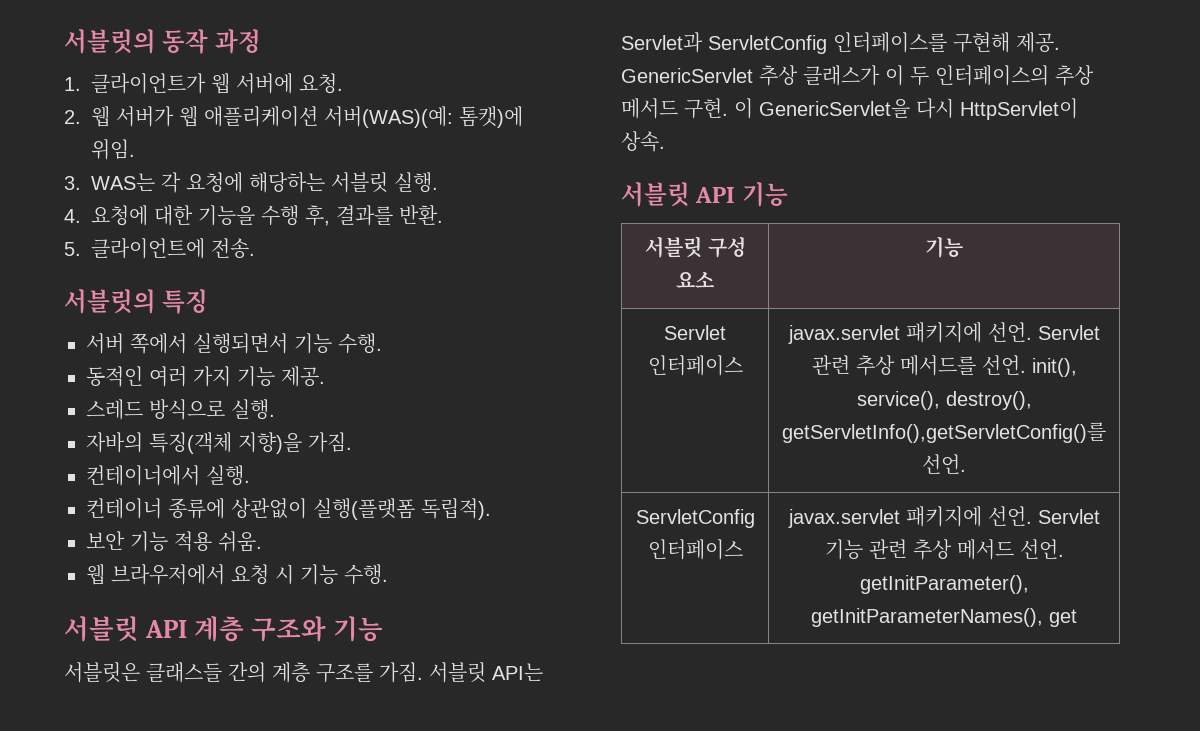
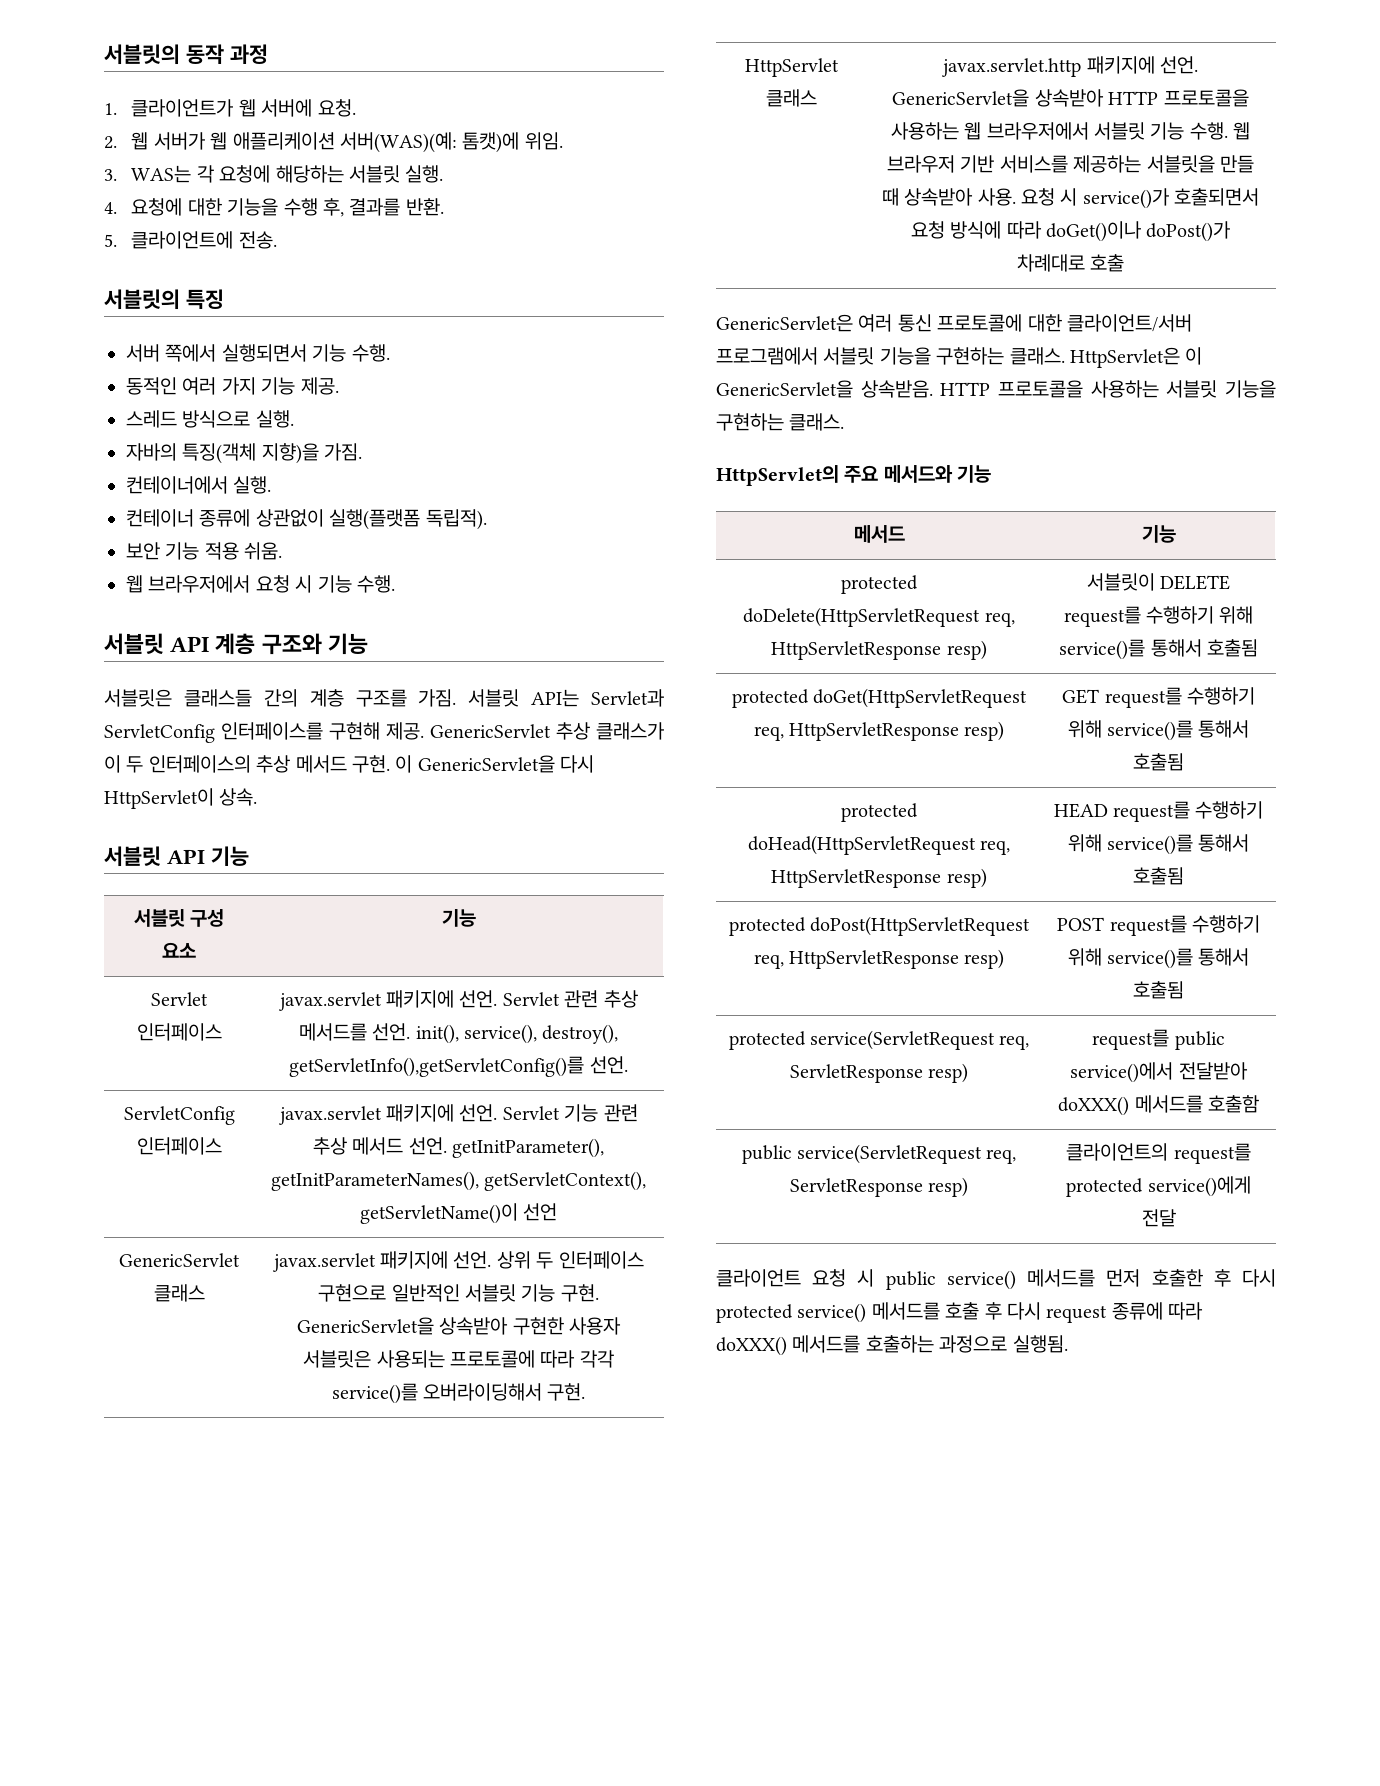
[1049,609,1077,627] get -> [484,1171,647,1191] [359,1203,558,1224] [119,1253,240,1267] [153,1284,205,1302] [272,1251,644,1272] [318,1284,599,1302] [296,1317,622,1335] [303,1350,614,1368] [331,1383,586,1404] [744,58,839,77] [765,89,817,107] [942,56,1198,77] [892,89,1249,107] [890,122,1251,140] [887,155,1254,173] [881,188,1260,209] [910,221,1231,242] [1016,254,1125,272] [716,314,1192,332] [716,347,1203,368] [716,380,1276,398] [716,413,845,431] [716,465,992,486] [853,525,905,543] [1141,525,1176,543] [841,575,918,594] [743,607,1015,627] [771,640,987,660] [1086,573,1231,591] [1063,606,1254,627] [1059,639,1258,660] [731,688,1028,708] [753,721,1005,741] [1062,687,1255,708] [1067,720,1250,741] [1133,753,1184,771] [841,803,918,822] [747,835,1011,855] [771,868,987,888] [1053,801,1264,822] [1067,834,1250,855] [1133,867,1184,885] [728,916,1031,936] [753,949,1005,969] [1057,915,1260,936] [1067,948,1250,969] [1133,981,1184,999] [728,1030,1030,1050] [789,1063,969,1083] [1092,1029,1225,1050] [1070,1062,1248,1083] [1058,1095,1259,1116] [741,1144,1017,1164] [789,1177,969,1197] [1066,1143,1251,1164] [1066,1176,1251,1197] [1141,1209,1176,1227] [716,1269,1276,1290] [716,1302,1204,1323] [716,1335,1068,1356] getServletContext(), getServletName()이 선언 // GenericServlet 클래스 | javax.servlet 패키지에 선언. 상위 두 인터페이스 구현으로 일반적인 서블릿 기능 구현. GenericServlet을 상속받아 구현한 사용자 서블릿은 사용되는 프로토콜에 따라 각각 service()를 오버라이딩해서 구현. // HttpServlet 클래스 | javax.servlet.http 패키지에 선언. GenericServlet을 상속받아 HTTP 프로토콜을 사용하는 웹 브라우저에서 서블릿 기능 수행. 웹 브라우저 기반 서비스를 제공하는 서블릿을 만들 때 상속받아 사용. 요청 시 service()가 호출되면서 요청 방식에 따라 doGet()이나 doPost()가 차례대로 호출 // GenericServlet은 여러 통신 프로토콜에 대한 클라이언트/서버 프로그램에서 서블릿 기능을 구현하는 클래스. HttpServlet은 이 GenericServlet을 상속받음. HTTP 프로토콜을 사용하는 서블릿 기능을 구현하는 클래스. // HttpServlet의 주요 메서드와 기능 // 메서드 | 기능 // protected doDelete(HttpServletRequest req, HttpServletResponse resp) | 서블릿이 DELETE request를 수행하기 위해 service()를 통해서 호출됨 // protected doGet(HttpServletRequest req, HttpServletResponse resp) | GET request를 수행하기 위해 service()를 통해서 호출됨 // protected doHead(HttpServletRequest req, HttpServletResponse resp) | HEAD request를 수행하기 위해 service()를 통해서 호출됨 // protected doPost(HttpServletRequest req, HttpServletResponse resp) | POST request를 수행하기 위해 service()를 통해서 호출됨 // protected service(ServletRequest req, ServletResponse resp) | request를 public service()에서 전달받아 doXXX() 메서드를 호출함 // public service(ServletRequest req, ServletResponse resp) | 클라이언트의 request를 protected service()에게 전달 // 클라이언트 요청 시 public service() 메서드를 먼저 호출한 후 다시 protected service() 메서드를 호출 후 다시 request 종류에 따라 doXXX() 메서드를 호출하는 과정으로 실행됨.

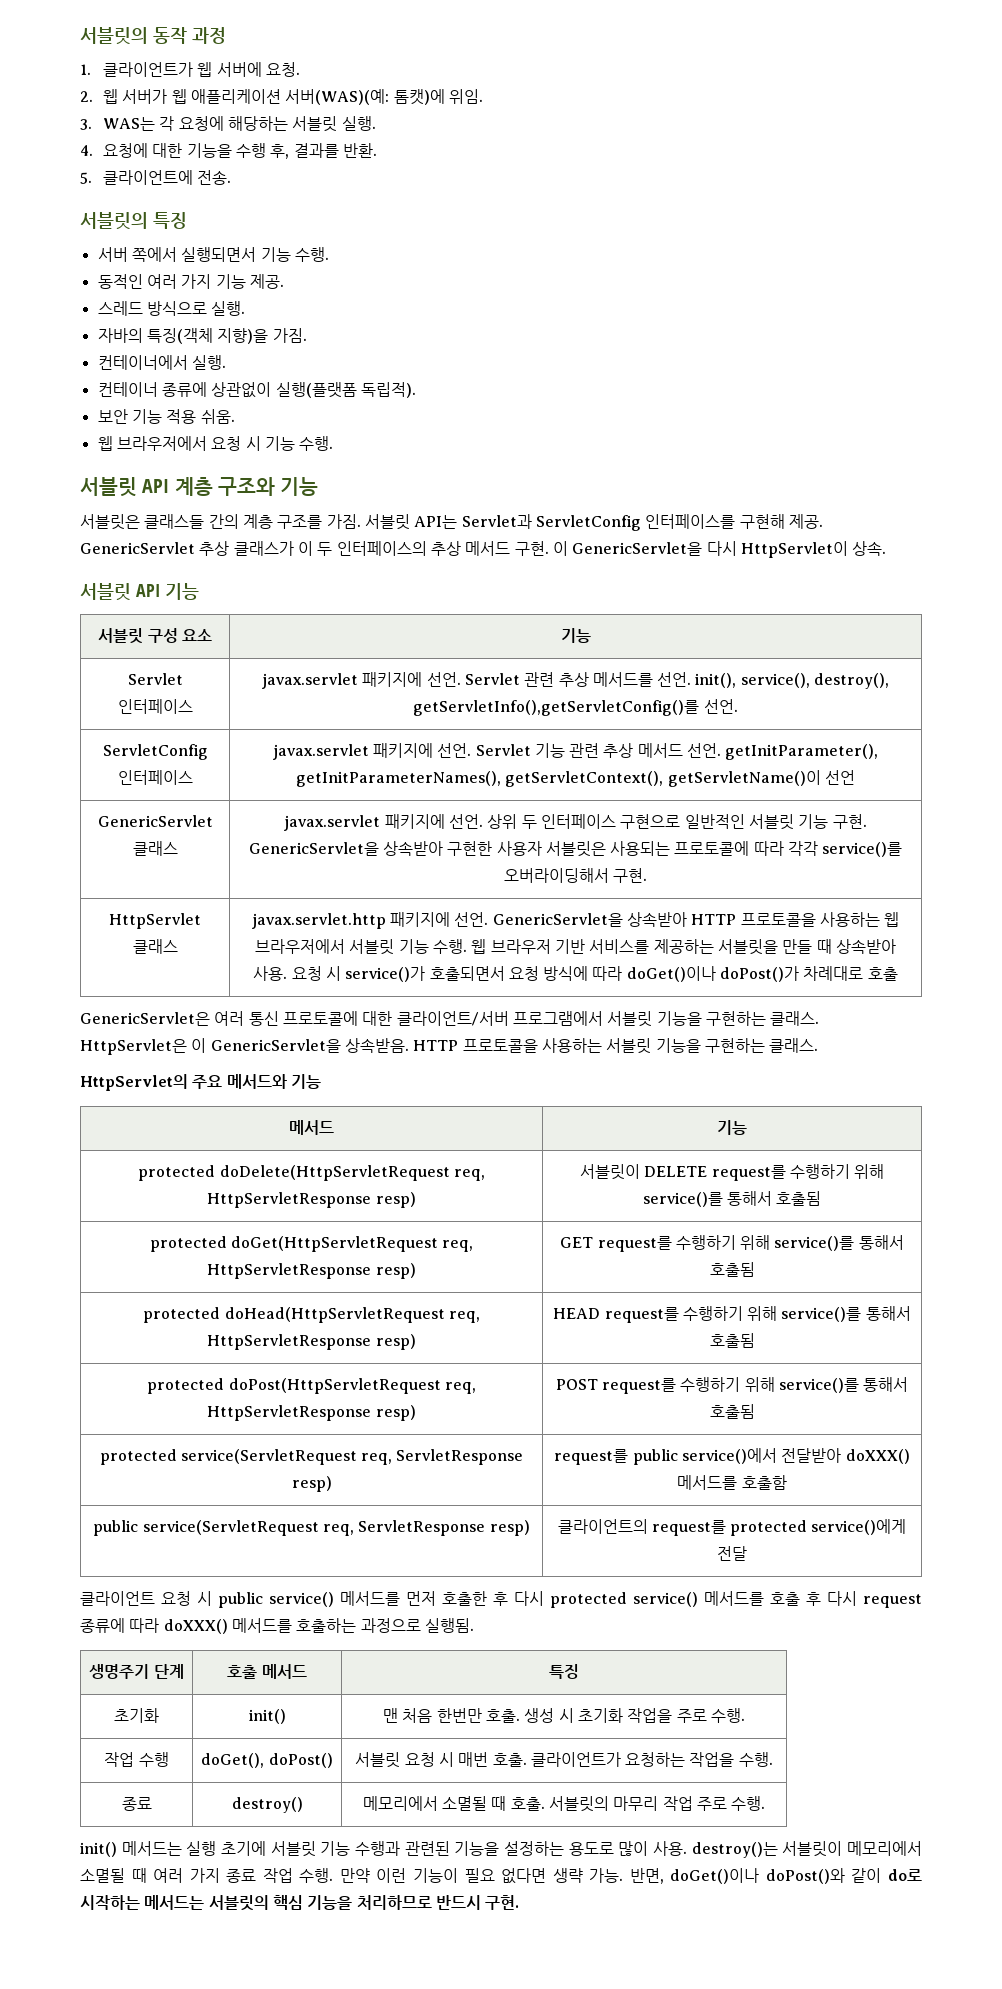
(1068, 1344) none -> [89,1664,184,1679] [227,1664,307,1679] [549,1664,579,1679] [114,1708,159,1723] [248,1709,286,1724] [383,1708,745,1723] [104,1752,169,1767] [201,1753,333,1768] [355,1752,773,1768] [121,1797,152,1811] [231,1797,303,1813] [362,1796,766,1812] [80,1841,922,1858] [80,1868,922,1884] [80,1895,520,1911] // 생명주기 단계 | 호출 메서드 | 특징 // 초기화 | init() | 맨 처음 한번만 호출. 생성 시 초기화 작업을 주로 수행. // 작업 수행 | doGet(), doPost() | 서블릿 요청 시 매번 호출. 클라이언트가 요청하는 작업을 수행. // 종료 | destroy() | 메모리에서 소멸될 때 호출. 서블릿의 마무리 작업 주로 수행. // init() 메서드는 실행 초기에 서블릿 기능 수행과 관련된 기능을 설정하는 용도로 많이 사용. destroy()는 서블릿이 메모리에서 소멸될 때 여러 가지 종료 작업 수행. 만약 이런 기능이 필요 없다면 생략 가능. 반면, doGet()이나 doPost()와 같이 do로 시작하는 메서드는 서블릿의 핵심 기능을 처리하므로 반드시 구현.

